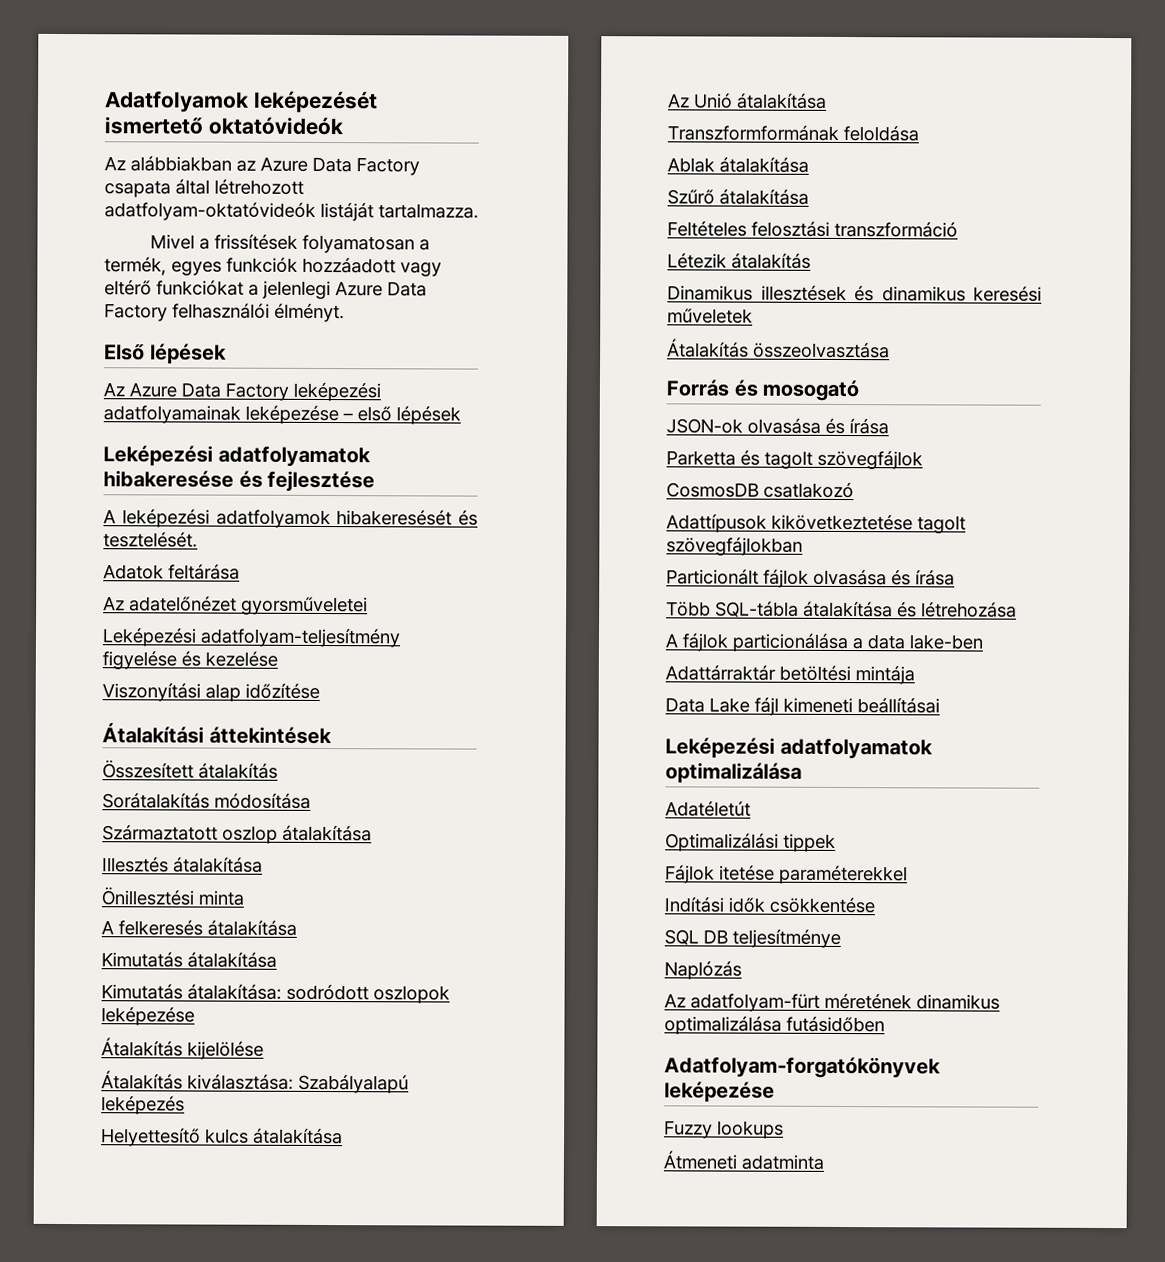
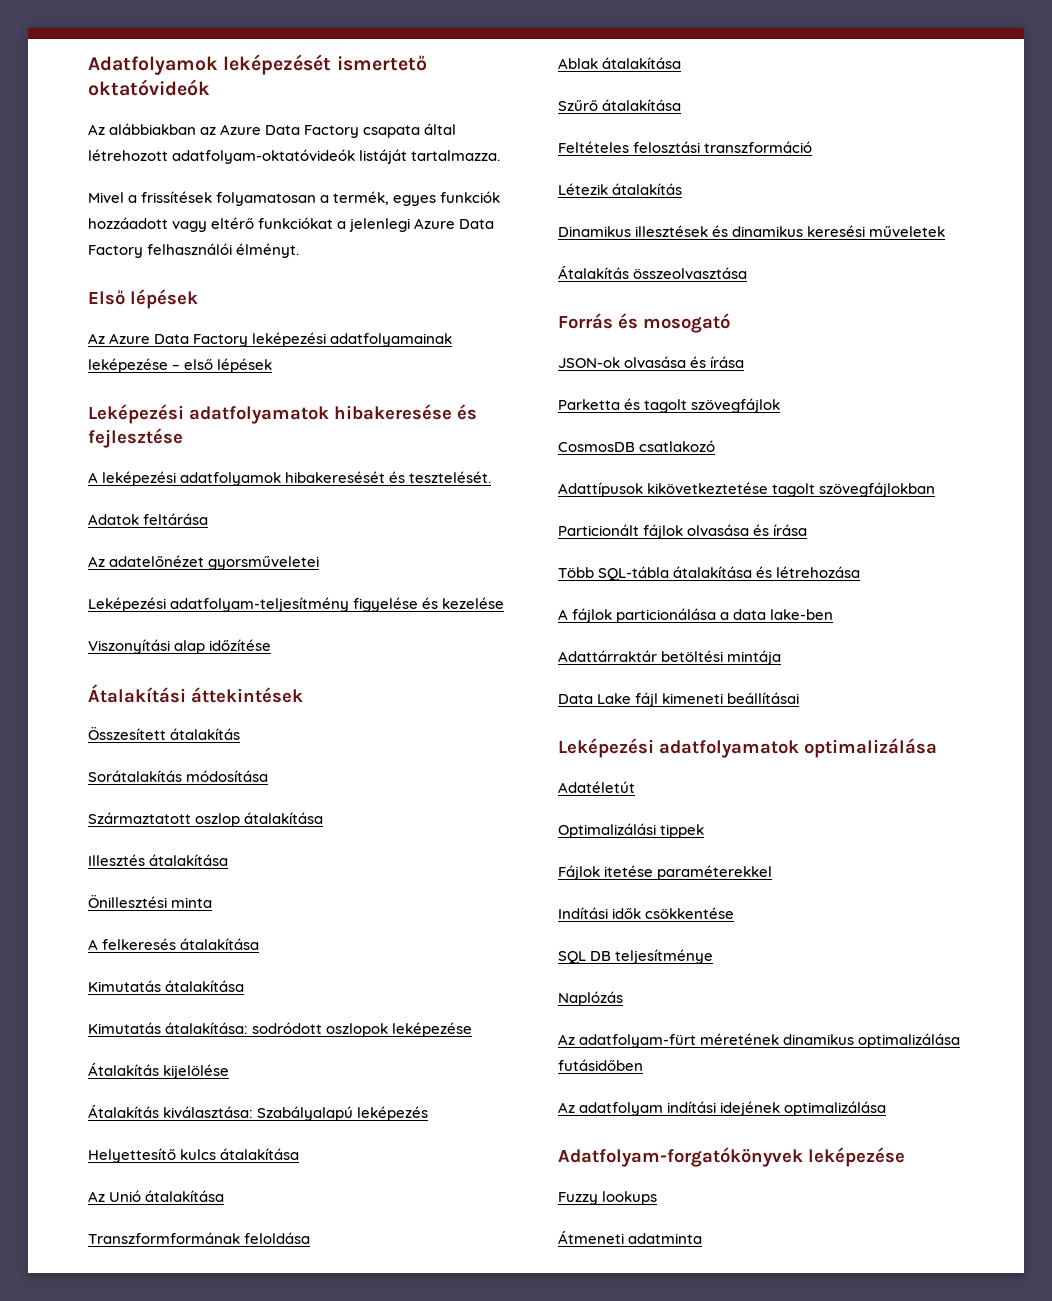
(885, 1024) none -> [558,1101,887,1116] // Az adatfolyam indítási idejének optimalizálása

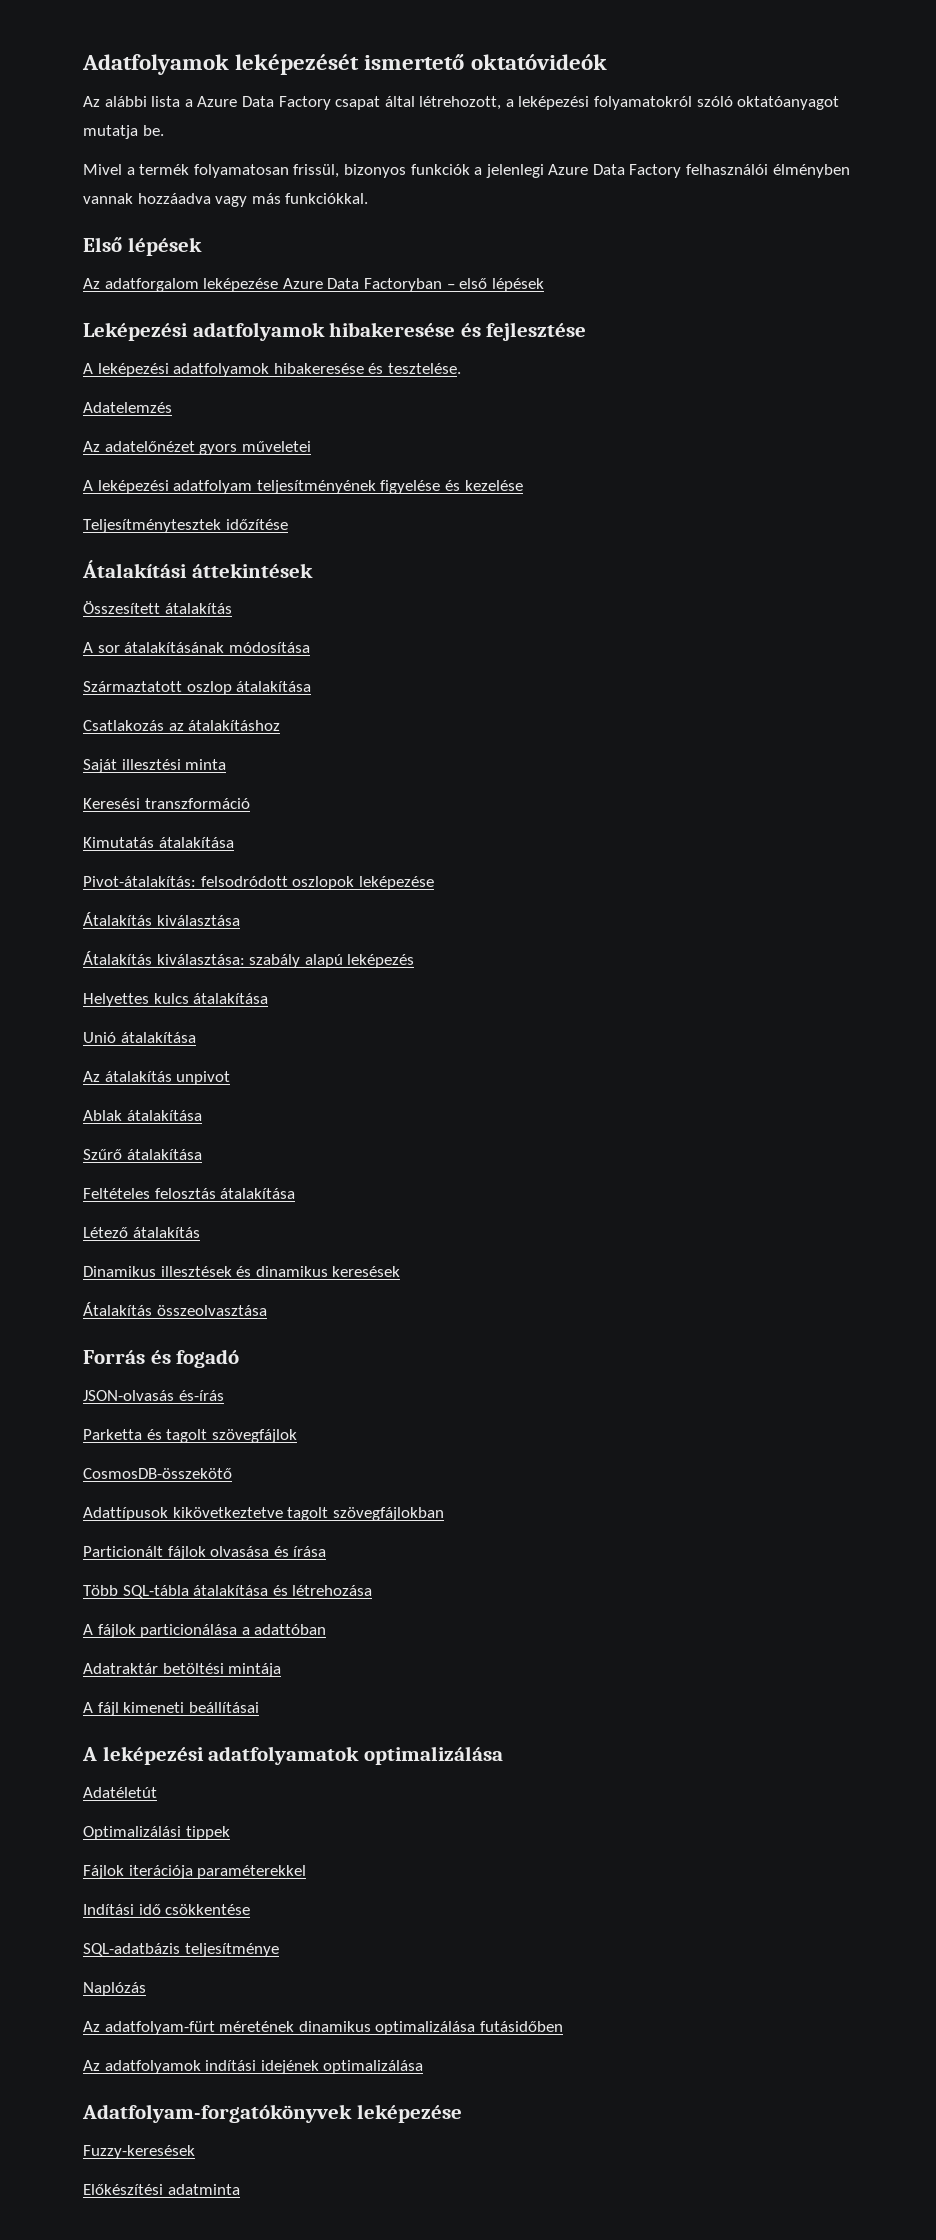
[109,123,457,138] [88,149,501,164] [88,191,501,206] [88,217,334,232] alábbiakban az Azure Data Factory csapata által létrehozott adatfolyam-oktatóvideók listáját tartalmazza. // Mivel a frissítések folyamatosan a termék, egyes funkciók hozzáadott vagy eltérő funkciókat -> [104,96,840,110] [83,125,164,139] [83,164,470,178] alábbi lista a Azure Data Factory csapat által létrehozott, a leképezési folyamatokról szóló oktatóanyagot mutatja be. // Mivel a termék folyamatosan frissül, bizonyos funkciók
[236,243,300,258] [88,289,198,309] [88,332,453,347] [88,358,168,373] élményt. // Első lépések // Az Azure Data Factory leképezési adatfolyamainak leképezése -> [772,164,850,178] [83,193,369,207] [83,237,202,256] [83,278,442,292] élményben vannak hozzáadva vagy más funkciókkal. // Első lépések // Az adatforgalom leképezése Azure Data Factoryban
[189,406,329,424] adatfolyamatok -> [192,322,325,341] adatfolyamok
[285,471,492,483] [88,513,209,525] [88,555,320,570] [88,597,350,612] hibakeresését és tesztelését. // Adatok feltárása // Az adatelőnézet gyorsműveletei // Leképezési adatfolyam-teljesítmény -> [273,363,461,374] [83,402,172,413] [83,441,311,455] [83,480,376,494] hibakeresése és tesztelése. // Adatelemzés // Az adatelőnézet gyors műveletei // A leképezési adatfolyam teljesítményének
[88,639,206,654] Viszonyítási alap -> [83,519,221,533] Teljesítménytesztek
[88,770,182,782] Sorátalakítás -> [83,642,225,653] A sor átalakításának
[88,854,229,866] [88,894,213,908] [88,938,260,950] Illesztés átalakítása // Önillesztési minta // A felkeresés átalakítása -> [83,720,281,731] [83,759,227,773] [83,798,250,809] Csatlakozás az átalakításhoz // Saját illesztési minta // Keresési transzformáció
[88,1022,323,1034] Kimutatás átalakítása: sodródott -> [83,876,288,887] Pivot-átalakítás: felsodródott
[163,1064,230,1079] kijelölése -> [156,915,240,926] kiválasztása
[257,1106,354,1121] Szabályalapú -> [249,954,343,968] szabály alapú
[88,1148,176,1163] Helyettesítő -> [83,993,149,1007] Helyettes
[88,1191,105,1202] Az -> (269, 998) none
[88,1232,311,1244] Transzformformának feloldása -> [83,1071,231,1085] Az átalakítás unpivot
[633,141,813,153] [558,183,608,195] felosztási transzformáció // Létezik -> [154,1188,296,1199] [83,1227,128,1238] felosztás átalakítása // Létező
[807,225,946,237] keresési műveletek -> [332,1266,401,1277] keresések
[643,313,730,333] [558,356,745,368] mosogató // JSON-ok olvasása és írása -> [176,1349,240,1368] [83,1390,224,1401] fogadó // JSON-olvasás és-írás
[558,440,716,452] CosmosDB csatlakozó -> [83,1468,232,1479] CosmosDB-összekötő
[647,482,769,494] kikövetkeztetése -> [172,1507,283,1518] kikövetkeztetve
[733,609,834,620] [558,650,657,662] data lake-ben // Adattárraktár -> [254,1624,327,1635] [83,1663,158,1674] adattóban // Adatraktár
[558,693,632,704] Data Lake -> [83,1702,93,1713] A
[558,738,654,758] Leképezési -> [82,1746,204,1765] A leképezési
[604,865,654,877] itetése -> [128,1865,193,1879] iterációja
[612,908,642,919] idők -> [138,1904,161,1915] idő
[558,951,612,964] SQL DB -> [83,1943,180,1956] SQL-adatbázis
[579,1102,664,1116] adatfolyam -> [104,2060,201,2074] adatfolyamok
[558,1191,658,1205] [558,1230,624,1244] Fuzzy lookups // Átmeneti -> [83,2145,195,2159] [83,2184,163,2195] Fuzzy-keresések // Előkészítési

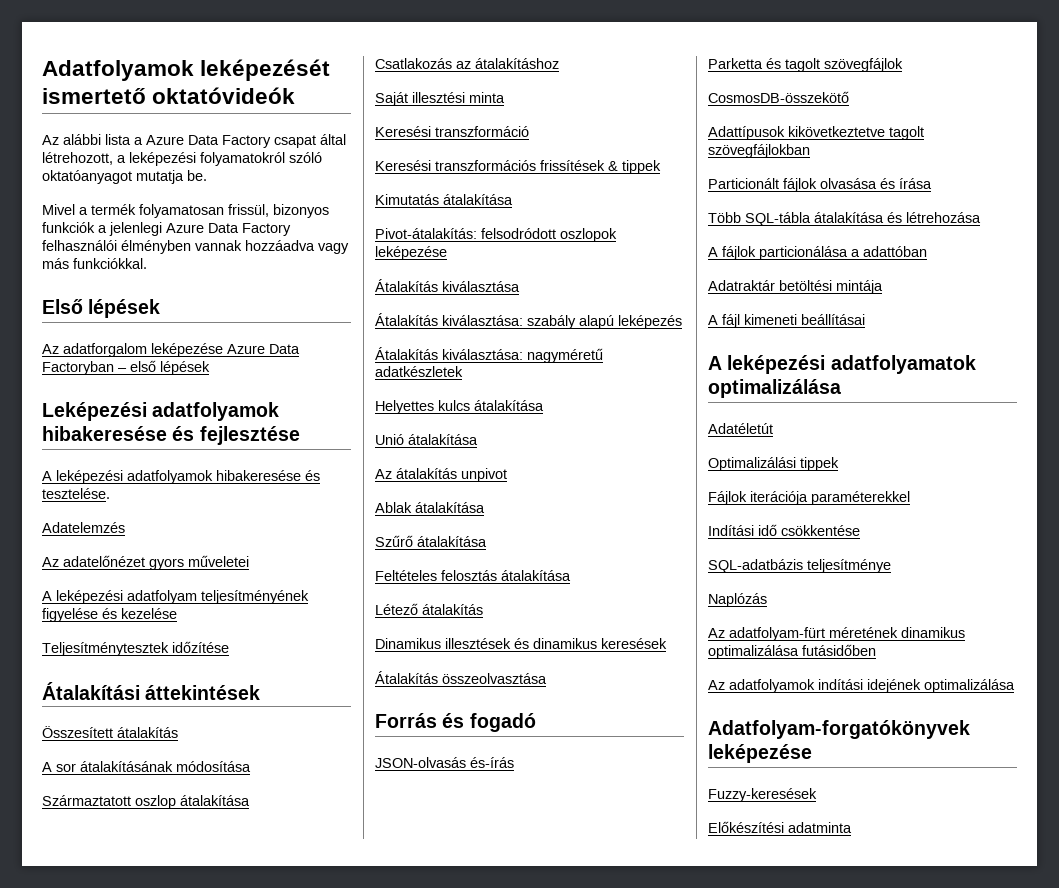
(250, 803) none -> [375,160,661,174] // Keresési transzformációs frissítések & tippek
(415, 961) none -> [375,347,603,363] [375,366,463,377] // Átalakítás kiválasztása: nagyméretű adatkészletek

